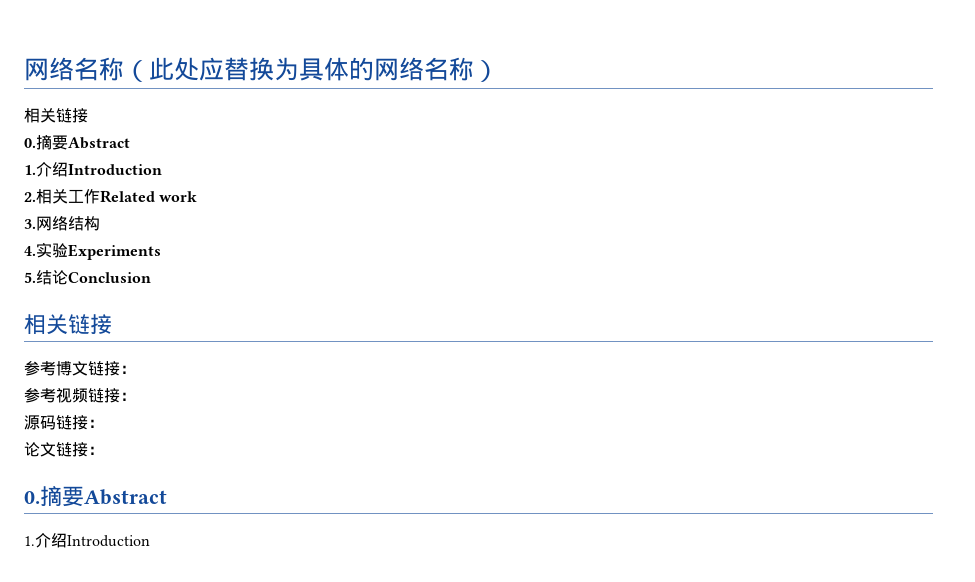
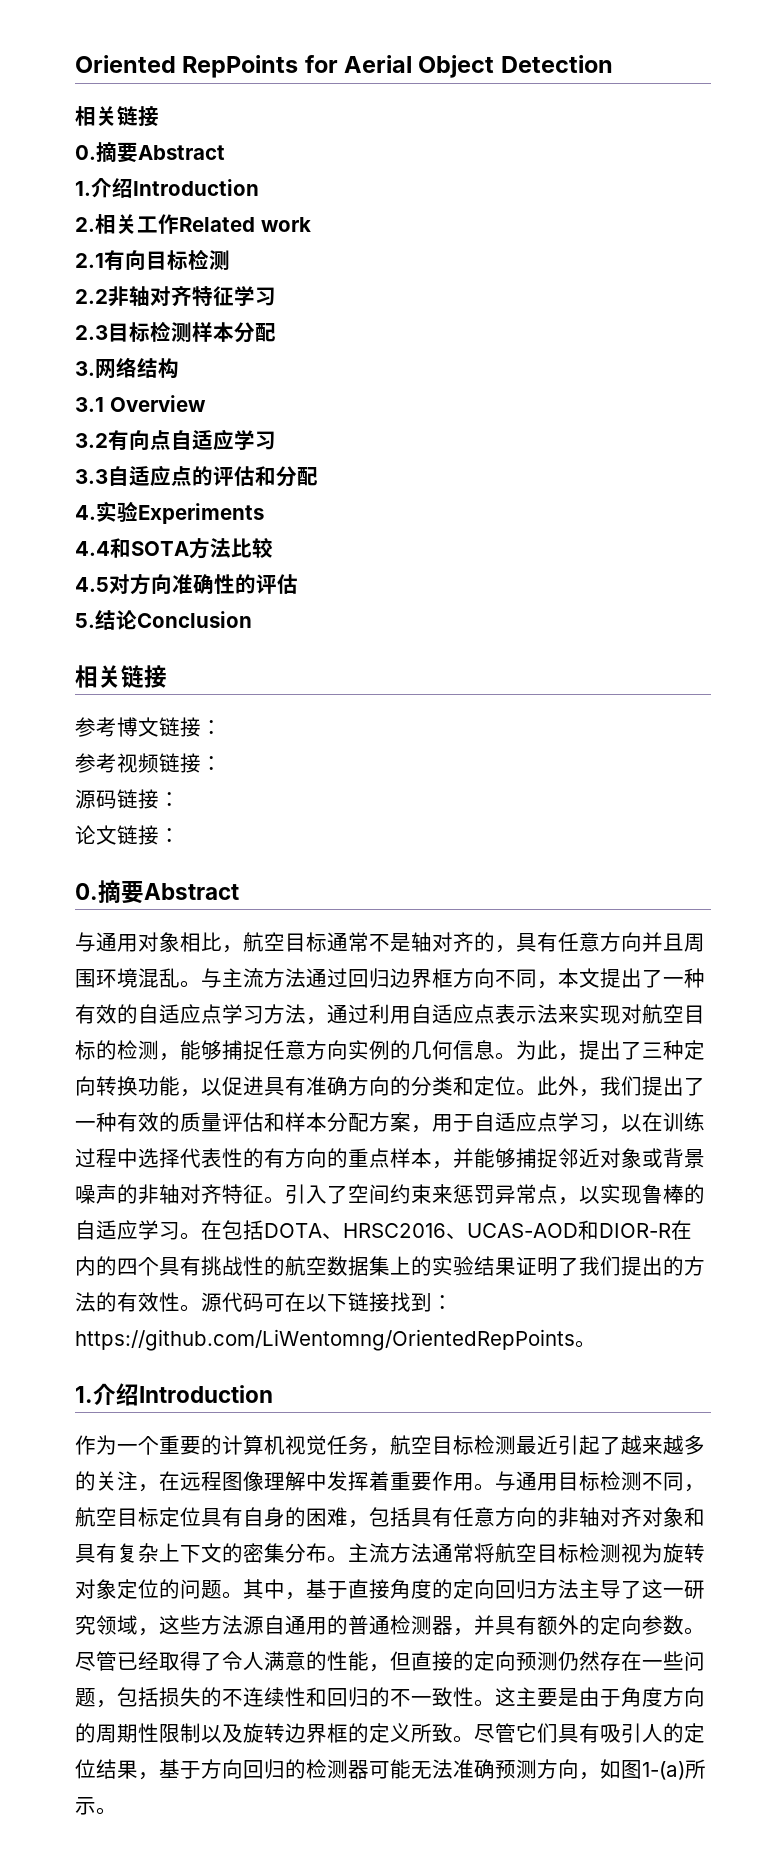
[24,57,499,82] 网络名称（此处应替换为具体的网络名称） -> [75,55,613,78] Oriented RepPoints for Aerial Object Detection
[24,216,100,231] [24,242,161,260] 3.网络结构 // 4.实验Experiments -> [75,249,230,270] [75,286,276,307] [75,321,276,343] [75,357,179,379] [75,395,206,412] [75,429,276,451] [75,465,318,487] [75,501,264,524] [75,537,273,559] [75,574,298,595] 2.1有向目标检测 // 2.2非轴对齐特征学习 // 2.3目标检测样本分配 // 3.网络结构 // 3.1 Overview // 3.2有向点自适应学习 // 3.3自适应点的评估和分配 // 4.实验Experiments // 4.4和SOTA方法比较 // 4.5对方向准确性的评估
[24,533,150,548] 1.介绍Introduction -> [75,932,705,953] [75,968,705,989] [75,1004,705,1025] [75,1040,705,1061] [75,1076,705,1097] [75,1112,705,1133] [75,1148,705,1169] [75,1184,705,1205] [75,1220,692,1240] [75,1256,705,1276] [75,1292,453,1312] [75,1329,596,1351] [75,1383,273,1406] [75,1435,705,1456] [75,1471,705,1492] [75,1507,705,1528] [75,1543,705,1563] [75,1579,705,1600] [75,1615,705,1636] [75,1651,705,1672] [75,1687,705,1708] [75,1723,705,1743] [75,1759,706,1780] [75,1797,117,1815] 与通用对象相比，航空目标通常不是轴对齐的，具有任意方向并且周围环境混乱。与主流方法通过回归边界框方向不同，本文提出了一种有效的自适应点学习方法，通过利用自适应点表示法来实现对航空目标的检测，能够捕捉任意方向实例的几何信息。为此，提出了三种定向转换功能，以促进具有准确方向的分类和定位。此外，我们提出了一种有效的质量评估和样本分配方案，用于自适应点学习，以在训练过程中选择代表性的有方向的重点样本，并能够捕捉邻近对象或背景噪声的非轴对齐特征。引入了空间约束来惩罚异常点，以实现鲁棒的自适应学习。在包括DOTA、HRSC2016、UCAS-AOD和DIOR-R在内的四个具有挑战性的航空数据集上的实验结果证明了我们提出的方法的有效性。源代码可在以下链接找到：https://github.com/LiWentomng/OrientedRepPoints。 // 1.介绍Introduction // 作为一个重要的计算机视觉任务，航空目标检测最近引起了越来越多的关注，在远程图像理解中发挥着重要作用。与通用目标检测不同，航空目标定位具有自身的困难，包括具有任意方向的非轴对齐对象和具有复杂上下文的密集分布。主流方法通常将航空目标检测视为旋转对象定位的问题。其中，基于直接角度的定向回归方法主导了这一研究领域，这些方法源自通用的普通检测器，并具有额外的定向参数。尽管已经取得了令人满意的性能，但直接的定向预测仍然存在一些问题，包括损失的不连续性和回归的不一致性。这主要是由于角度方向的周期性限制以及旋转边界框的定义所致。尽管它们具有吸引人的定位结果，基于方向回归的检测器可能无法准确预测方向，如图1-(a)所示。

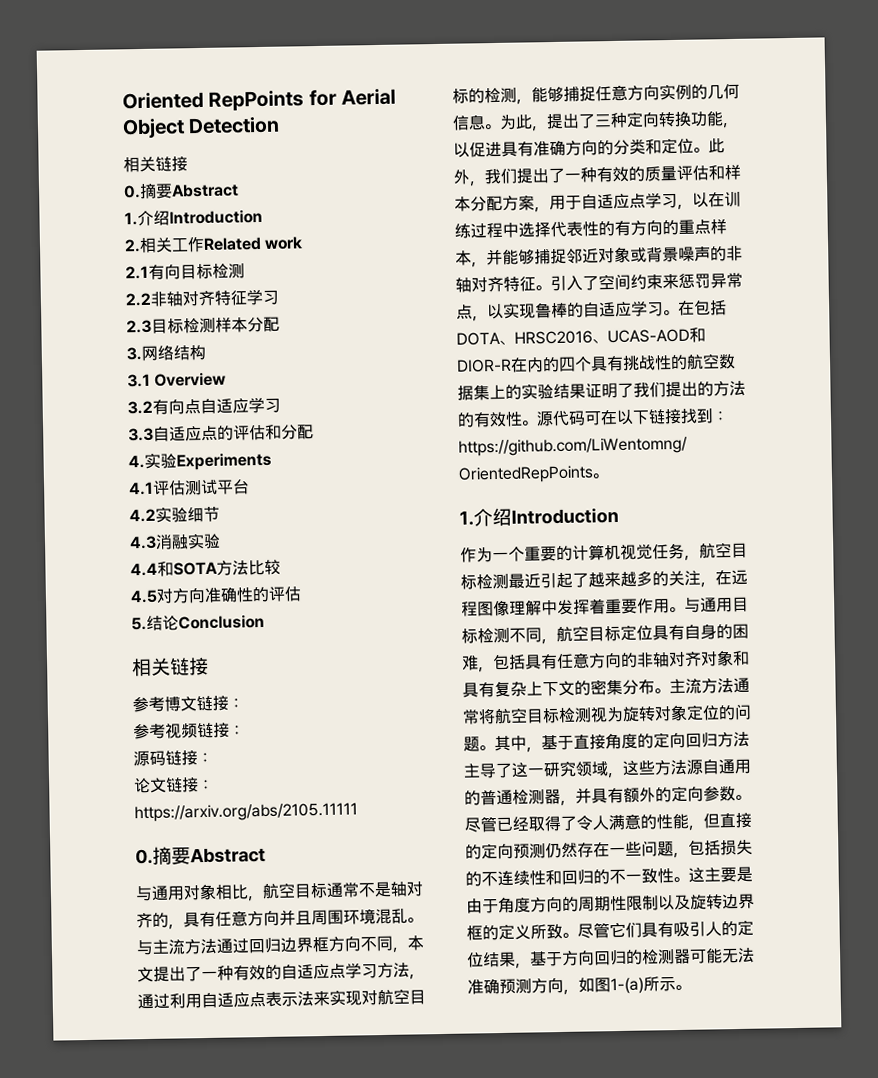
(264, 513) none -> [128,479,250,496] [129,506,220,523] [129,532,221,550] // 4.1评估测试平台 // 4.2实验细节 // 4.3消融实验
(180, 835) none -> [134,802,358,823] https://arxiv.org/abs/2105.11111

